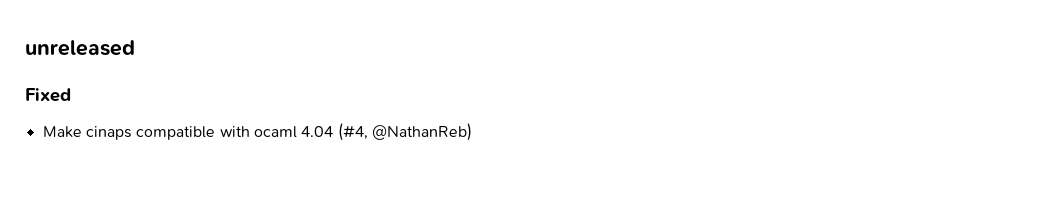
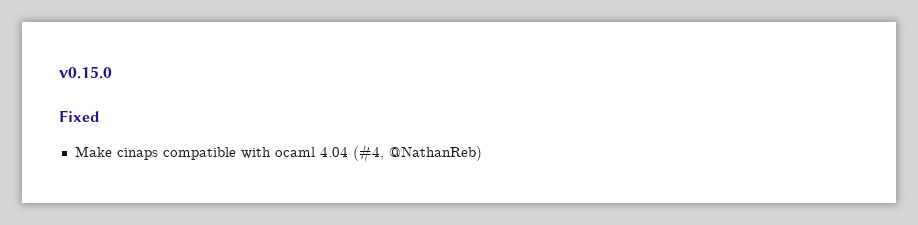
[25,40,135,56] unreleased -> [59,66,112,79] v0.15.0

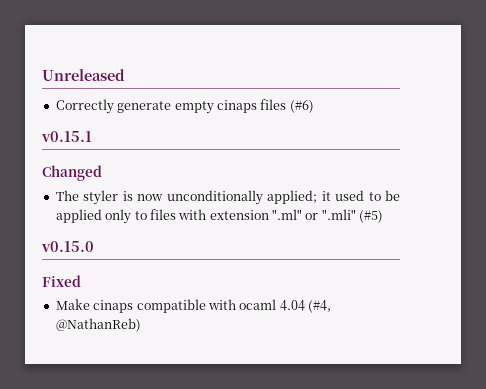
(59, 72) none -> [42,69,125,81] [55,99,314,114] [41,131,92,142] [42,165,102,181] [55,190,401,205] [55,209,384,224] Unreleased // Correctly generate empty cinaps files (#6) // v0.15.1 // Changed // The styler is now unconditionally applied; it used to be applied only to files with extension ".ml" or ".mli" (#5) //

